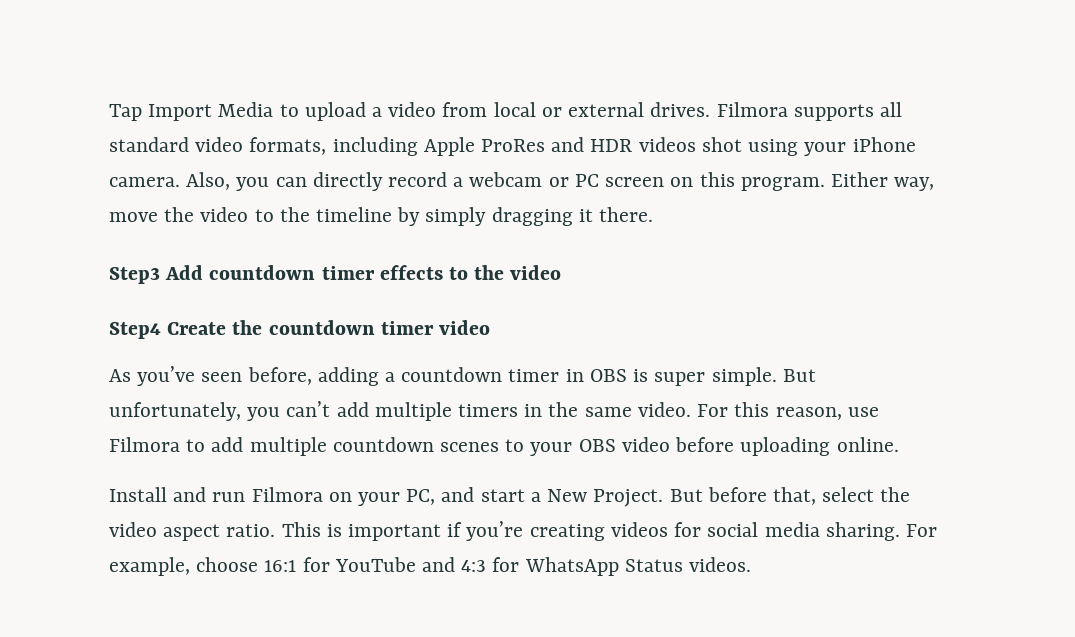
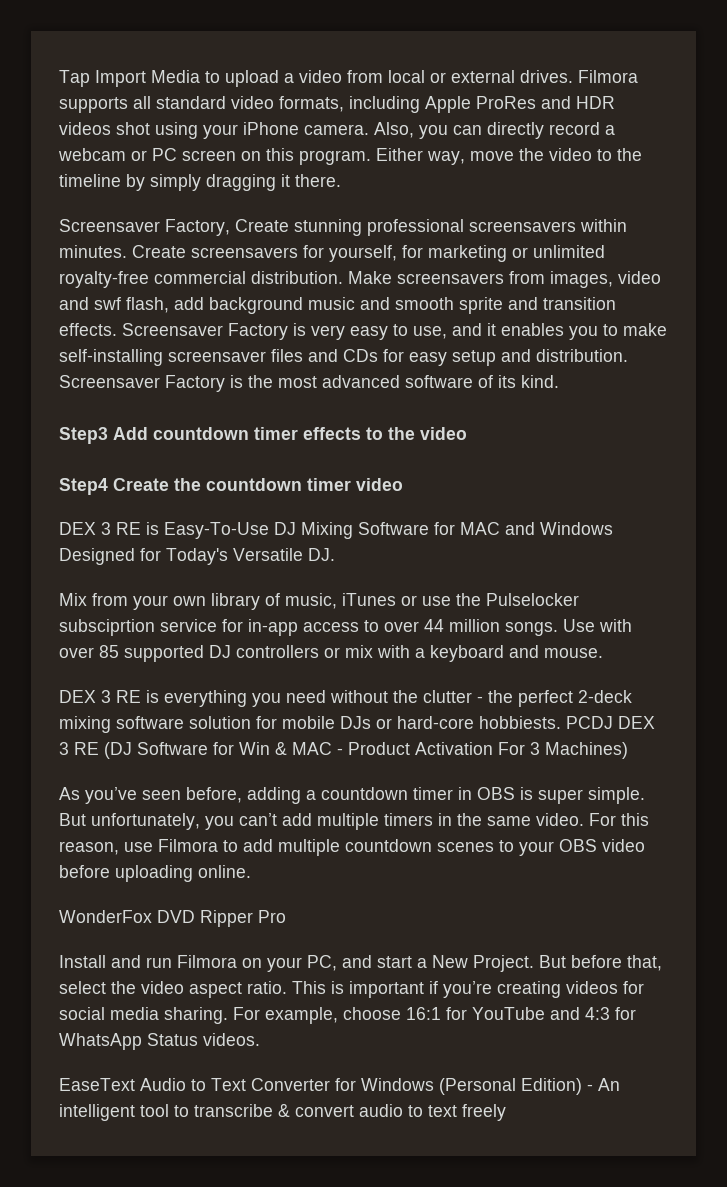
(654, 214) none -> [59,219,627,236] [59,245,605,262] [59,271,661,288] [59,297,616,314] [59,323,667,340] [59,349,628,366] [59,375,559,392] // Screensaver Factory, Create stunning professional screensavers within minutes. Create screensavers for yourself, for marketing or unlimited royalty-free commercial distribution. Make screensavers from images, video and swf flash, add background music and smooth sprite and transition effects. Screensaver Factory is very easy to use, and it enables you to make self-installing screensaver files and CDs for easy setup and distribution. Screensaver Factory is the most advanced software of its kind.
(491, 327) none -> [59,522,613,539] [59,548,335,565] [59,593,579,610] [59,619,632,636] [59,645,603,662] [59,690,632,707] [59,716,655,733] [59,742,628,759] // DEX 3 RE is Easy-To-Use DJ Mixing Software for MAC and Windows Designed for Today's Versatile DJ. // Mix from your own library of music, iTunes or use the Pulselocker subsciprtion service for in-app access to over 44 million songs. Use with over 85 supported DJ controllers or mix with a keyboard and mouse. // DEX 3 RE is everything you need without the clutter - the perfect 2-deck mixing software solution for mobile DJs or hard-core hobbiests. PCDJ DEX 3 RE (DJ Software for Win & MAC - Product Activation For 3 Machines)
(899, 444) none -> [59,910,286,927] // WonderFox DVD Ripper Pro
(752, 564) none -> [59,1078,620,1095] [59,1104,506,1121] // EaseText Audio to Text Converter for Windows (Personal Edition) - An intelligent tool to transcribe & convert audio to text freely

